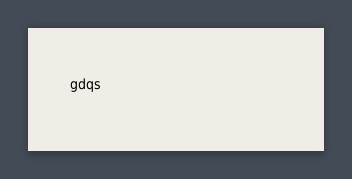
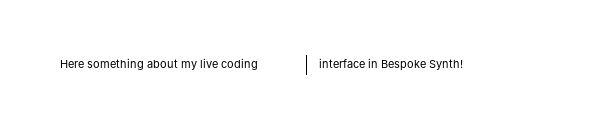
[70,78,101,92] gdqs -> [60,58,463,71] Here something about my live coding interface in Bespoke Synth!

